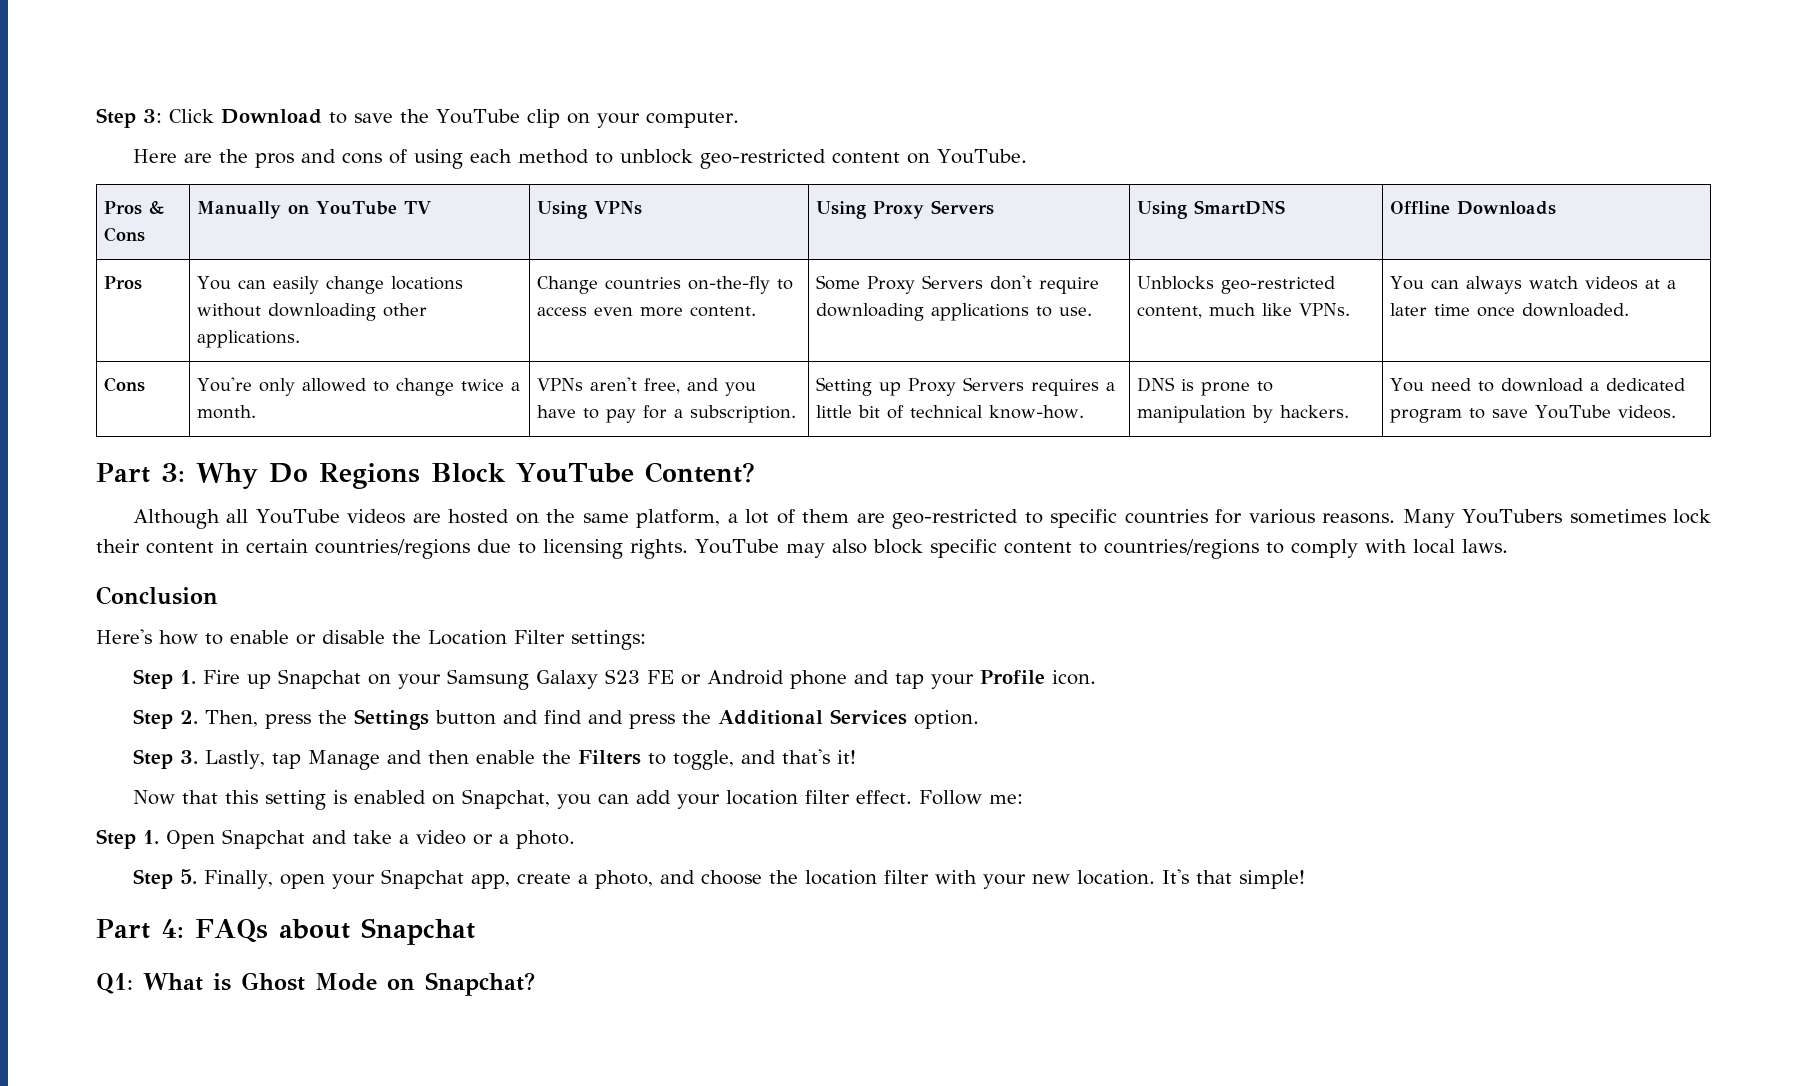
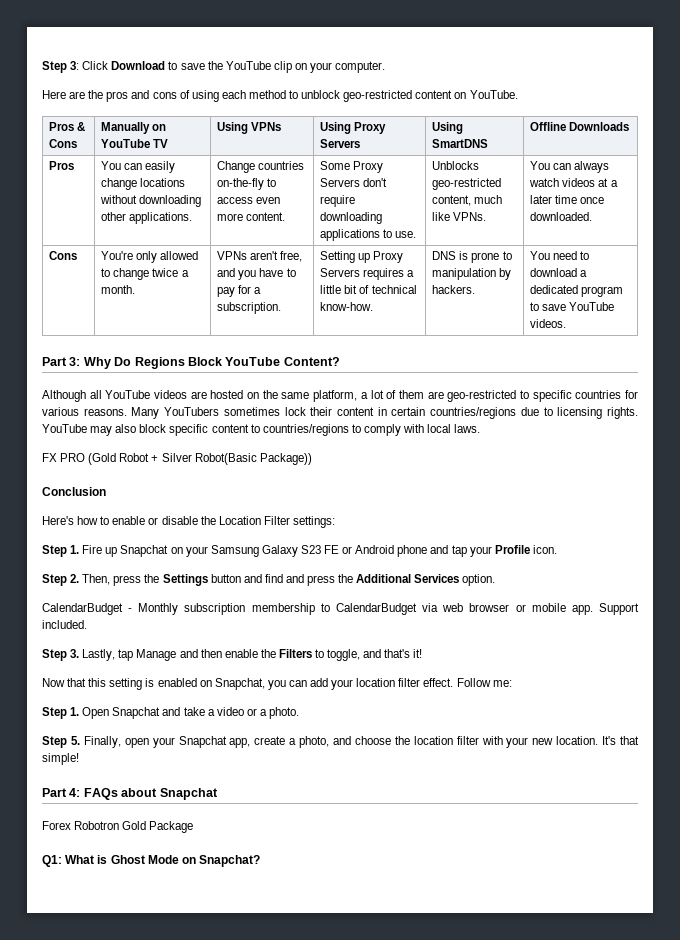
(1508, 546) none -> [42,453,312,465] // FX PRO (Gold Robot + Silver Robot(Basic Package))
(979, 719) none -> [42,603,639,615] [42,620,87,629] // CalendarBudget - Monthly subscription membership to CalendarBudget via web browser or mobile app. Support included.
(475, 931) none -> [42,821,194,833] // Forex Robotron Gold Package

